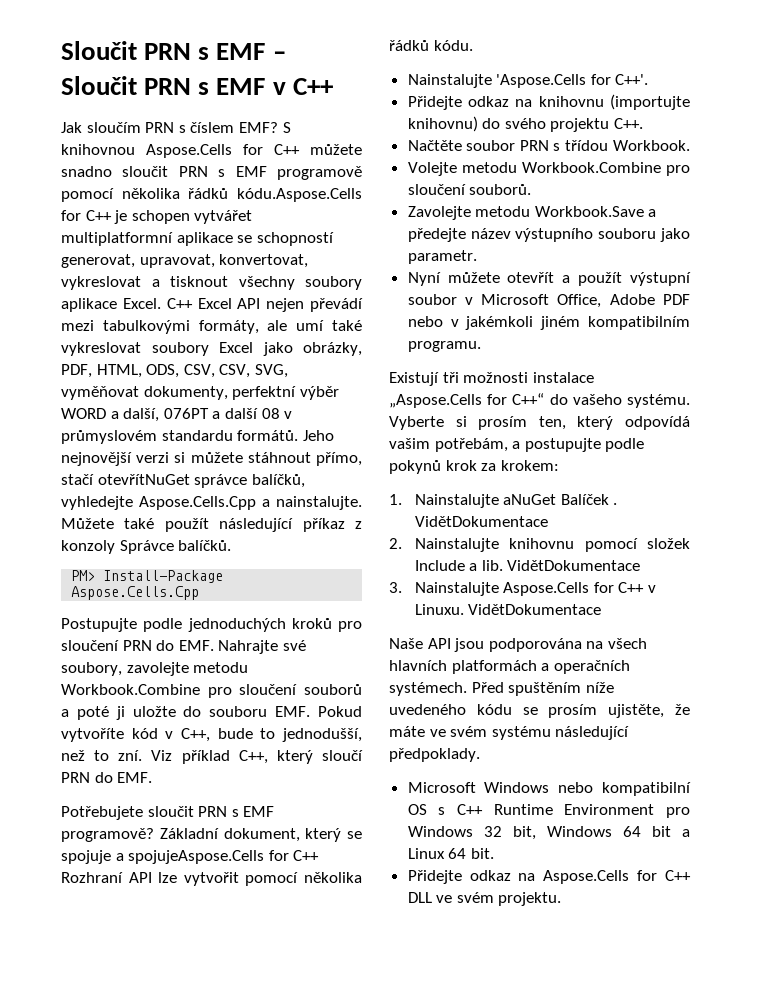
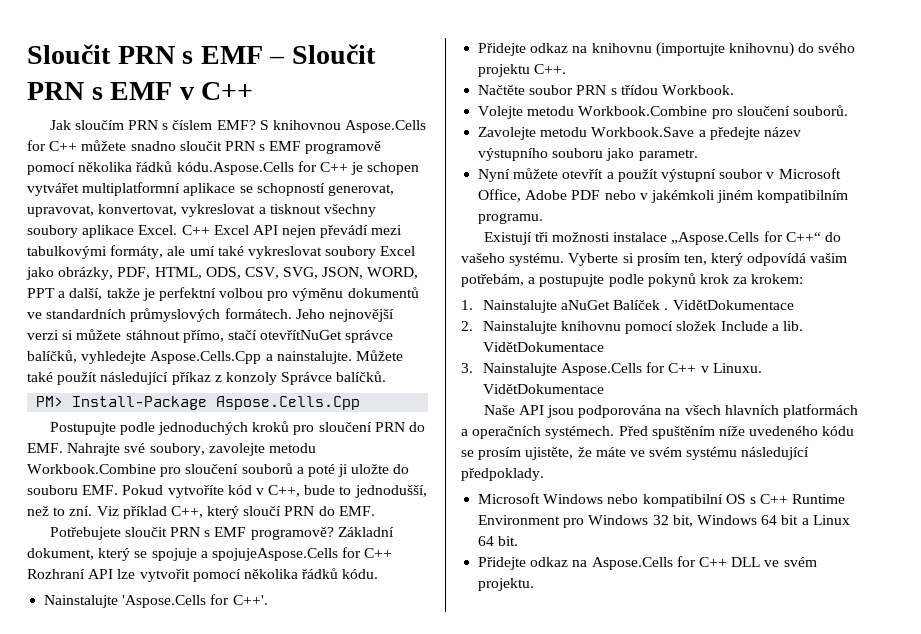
[219,364,288,378] [61,386,339,400] [61,408,293,422] [61,430,299,444] CSV, SVG, vyměňovat dokumenty, perfektní výběr WORD a další, 076PT a další 08 v průmyslovém standardu formátů. -> [283,267,419,279] [27,287,419,301] [27,308,292,322] SVG, JSON, WORD, PPT a další, takže je perfektní volbou pro výměnu dokumentů ve standardních průmyslových formátech.

